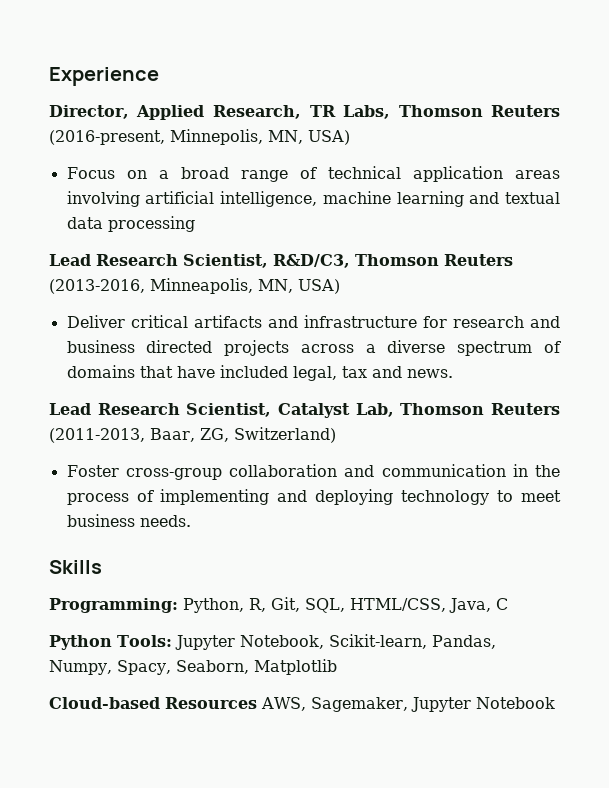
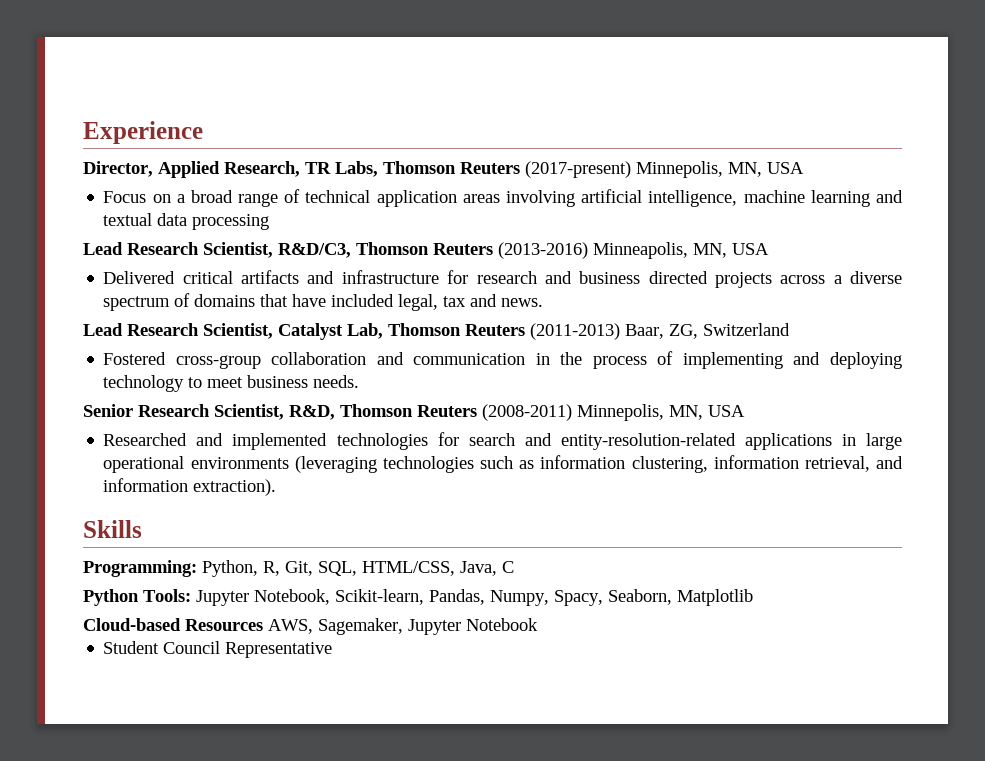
[49,129,350,145] (2016-present, Minnepolis, MN, USA) -> [525,161,804,178] (2017-present) Minnepolis, MN, USA
[49,279,145,294] (2013-2016, -> [498,242,588,259] (2013-2016)
[297,279,340,294] [66,315,125,328] USA) // Deliver -> [732,243,769,255] [103,271,176,284] USA // Delivered
[49,428,145,443] (2011-2013, -> [530,323,620,340] (2011-2013)
[233,427,336,443] [66,465,119,477] Switzerland) // Foster -> [703,323,790,336] [103,352,167,365] Switzerland // Fostered
(191, 521) none -> [83,404,745,421] [103,432,902,450] [103,455,903,473] [103,478,277,496] // Senior Research Scientist, R&D, Thomson Reuters (2008-2011) Minnepolis, MN, USA // Researched and implemented technologies for search and entity-resolution-related applications in large operational environments (leveraging technologies such as information clustering, information retrieval, and information extraction).
(555, 703) none -> [103,641,333,658] // Student Council Representative

